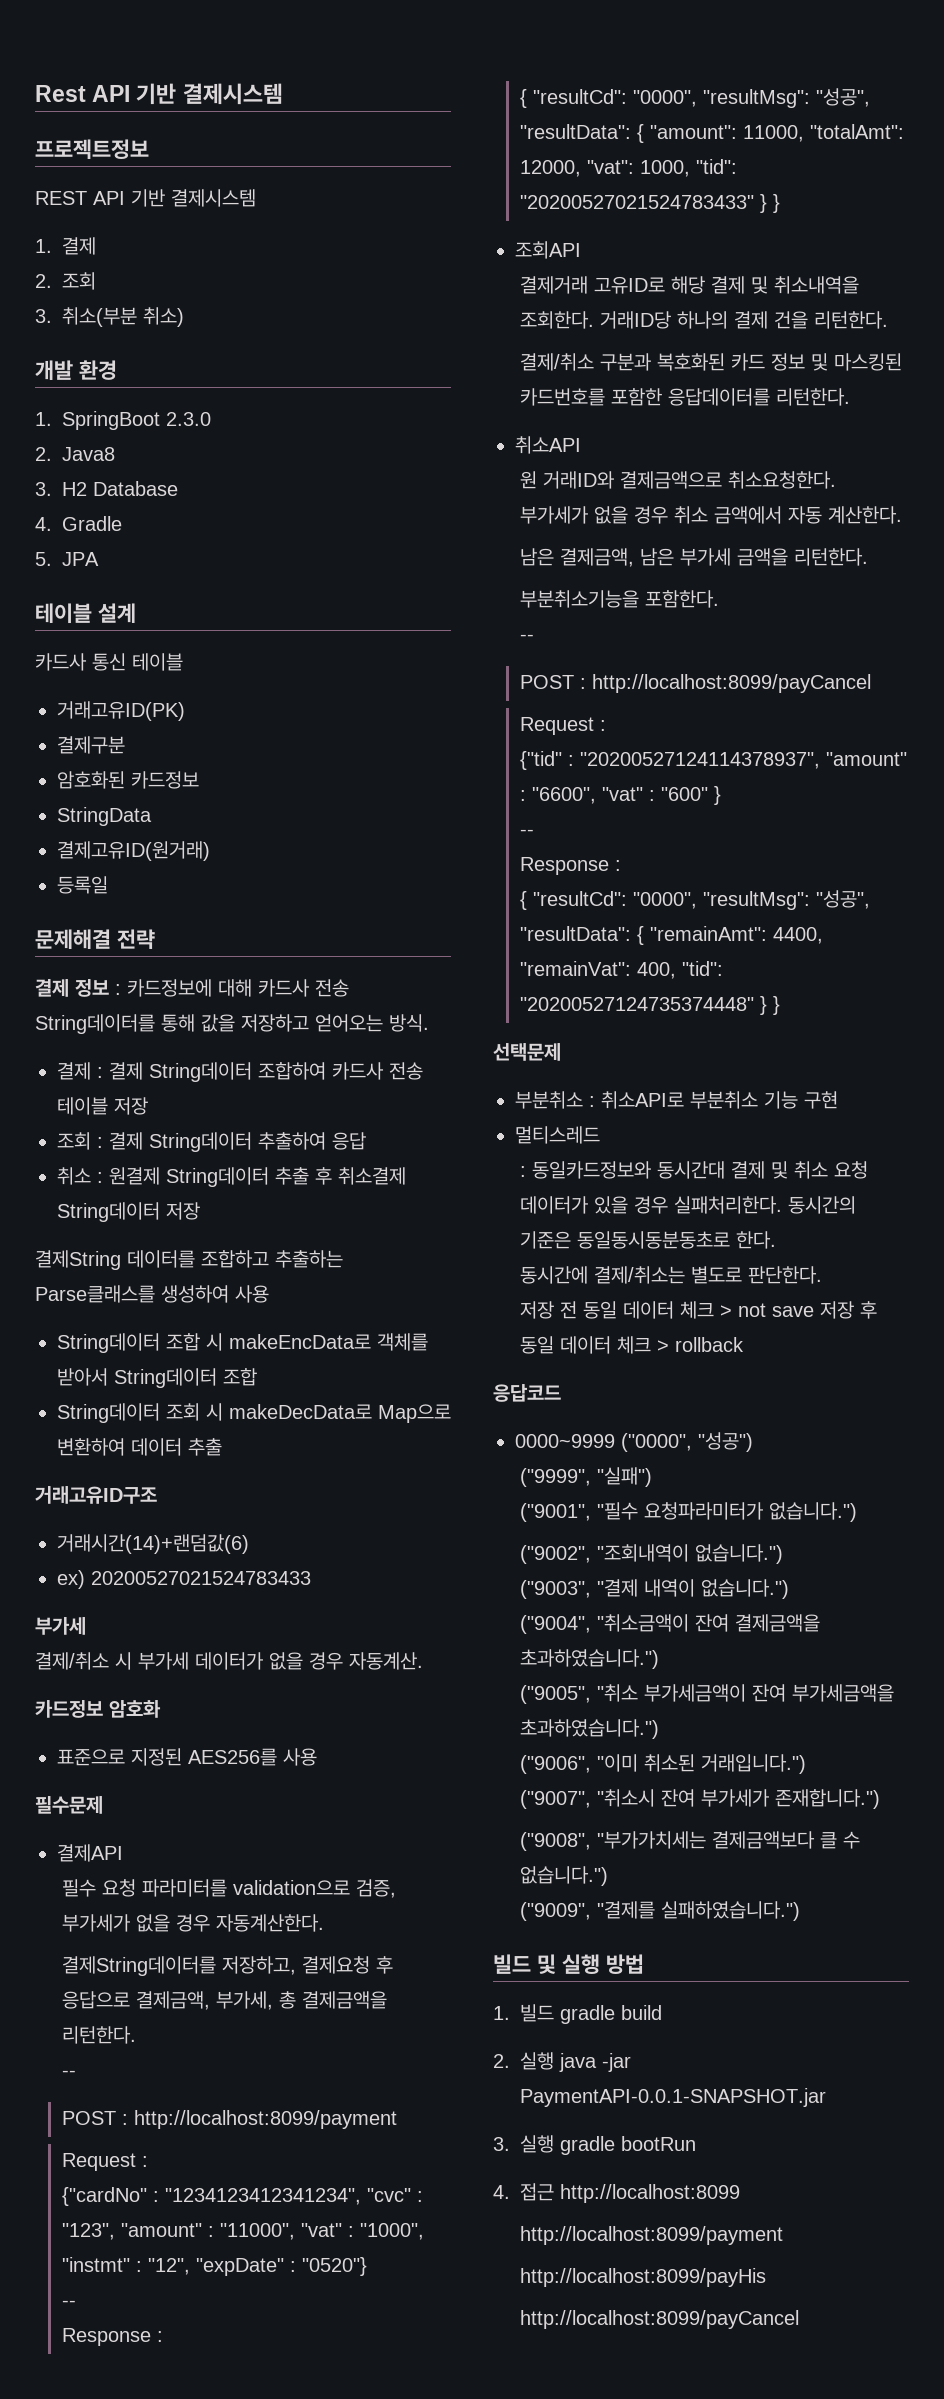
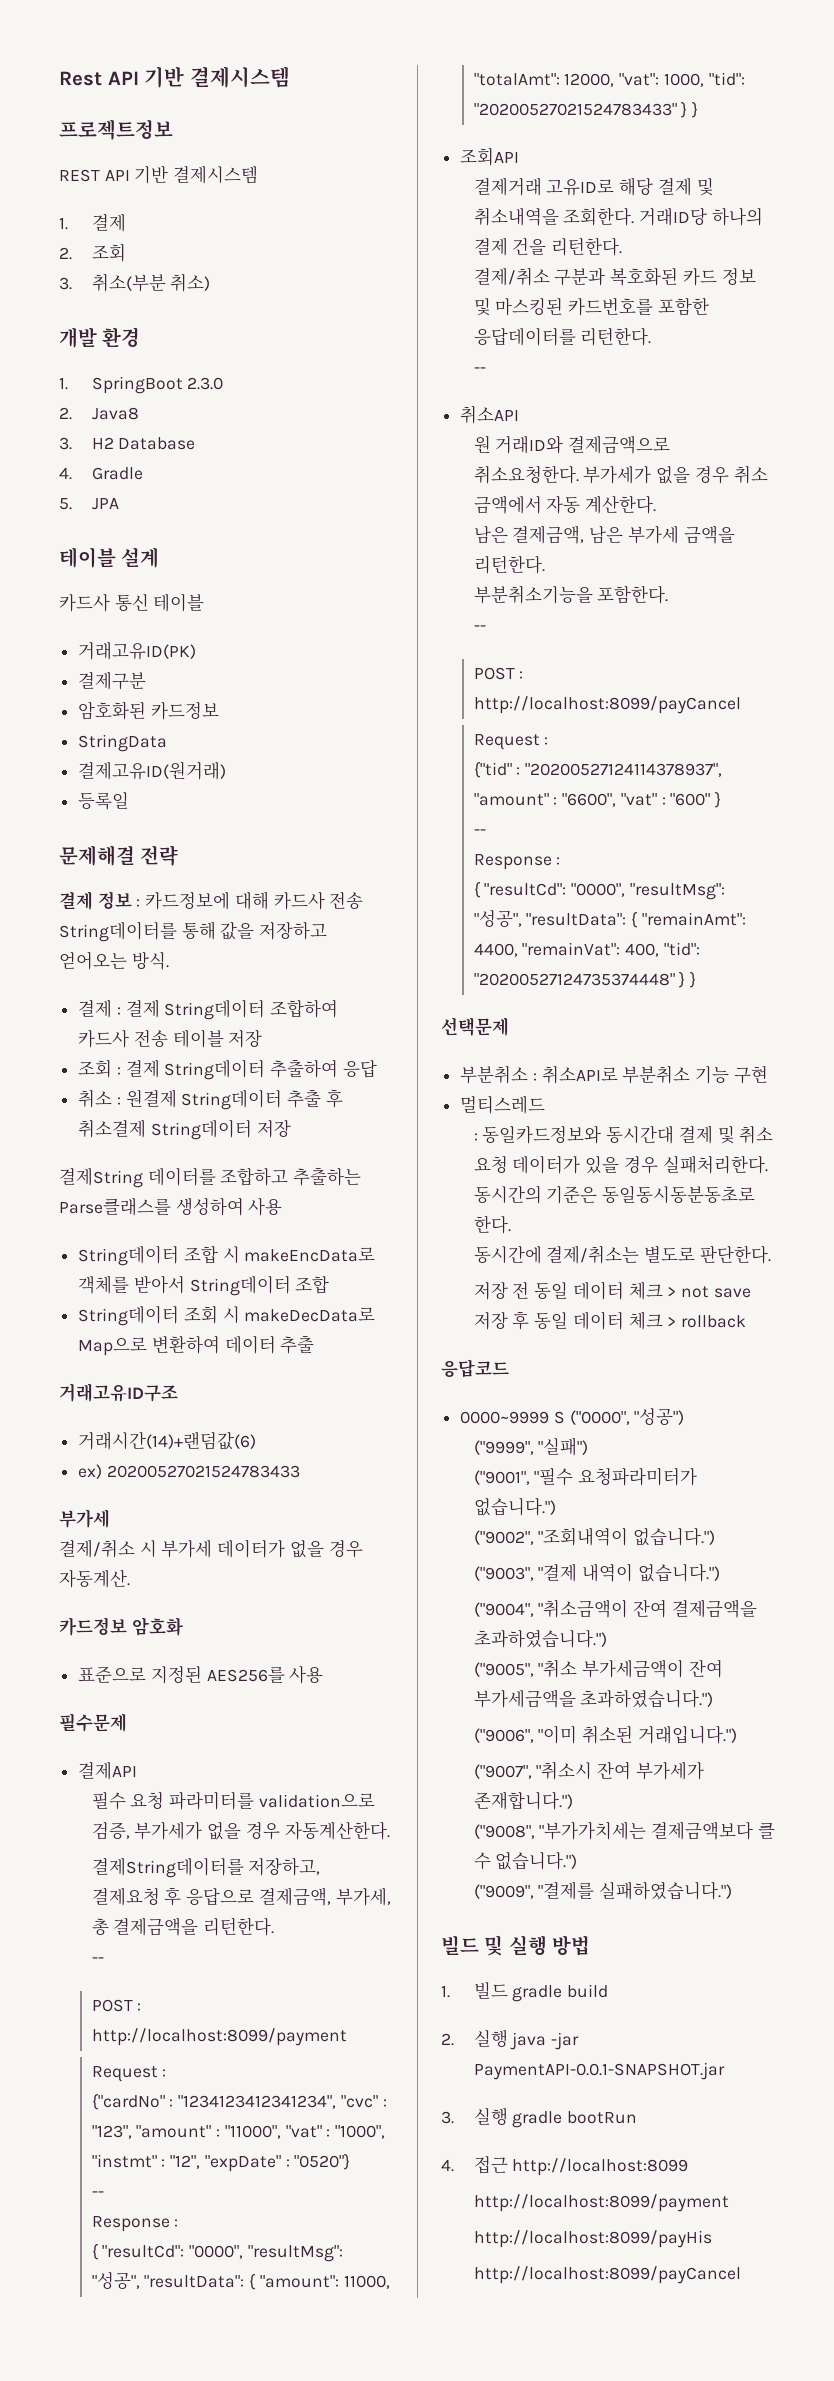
(851, 397) none -> [473,367,486,373] // --
(615, 1441) none -> [553,1411,565,1424] S

